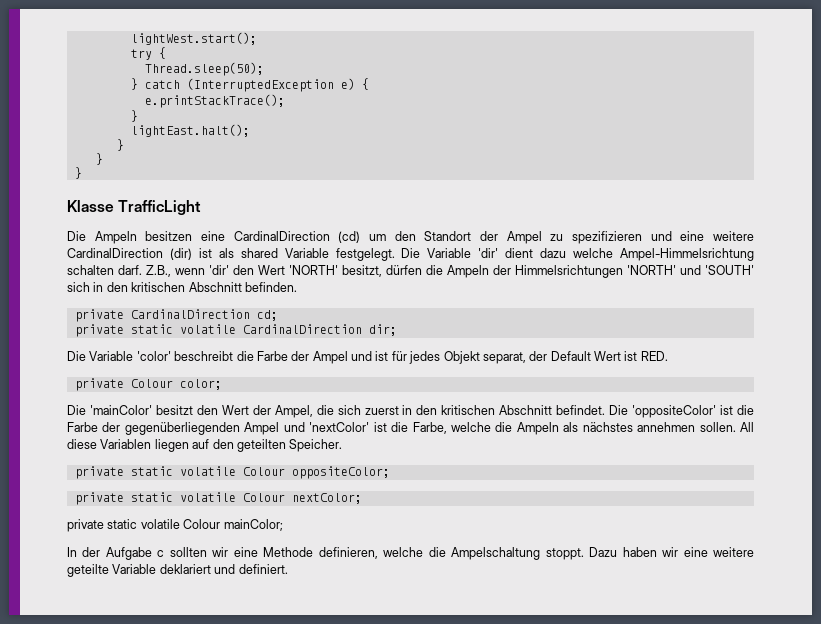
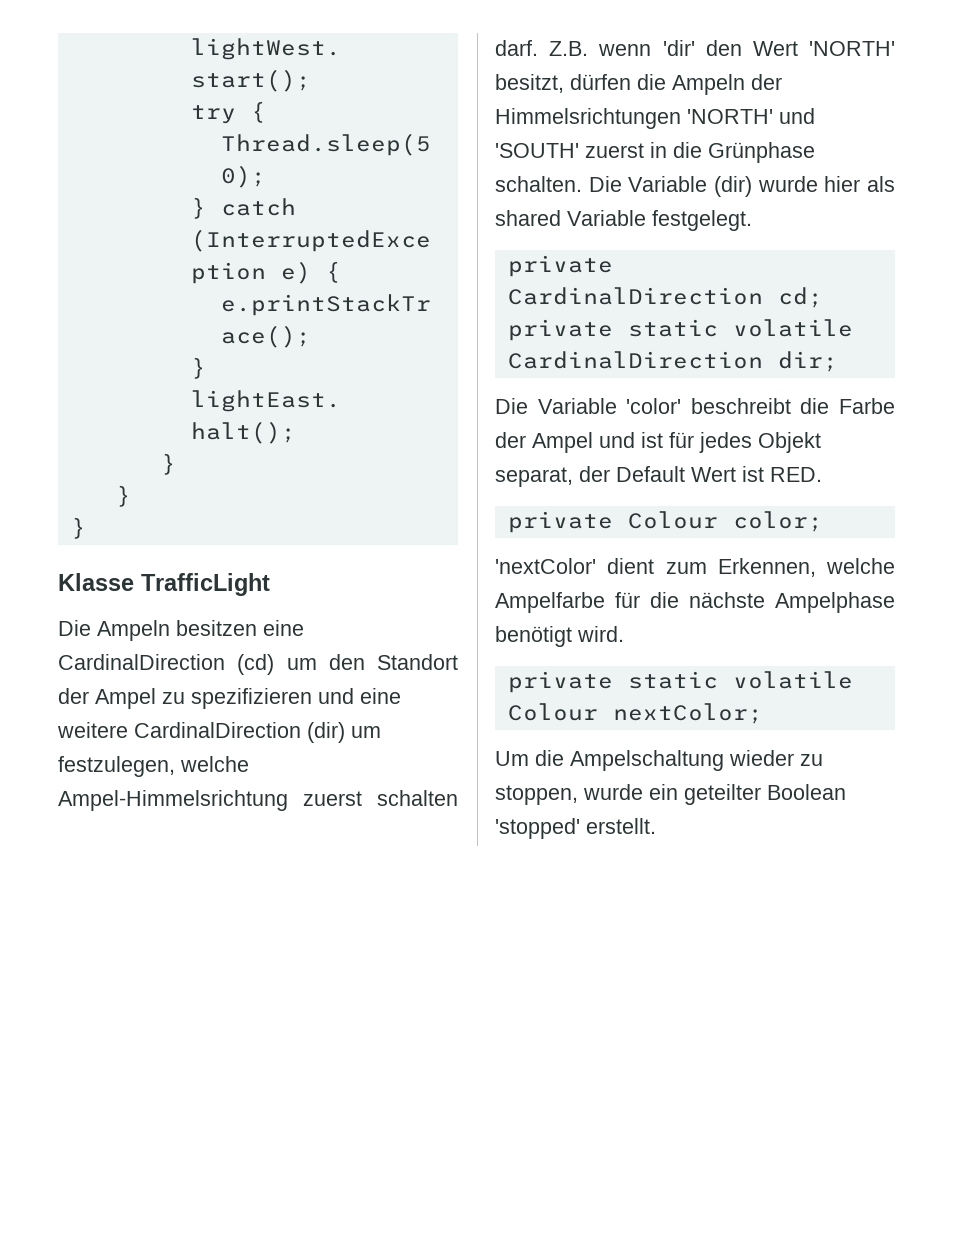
[198,248,567,261] ist als shared Variable festgelegt. Die Variable 'dir' dient dazu -> [351,726,381,738] [58,756,175,777] um festzulegen,
(754, 254) none -> [303,791,362,806] zuerst
[146,265,171,277] Z.B., -> [549,41,589,56] Z.B.
[67,282,297,292] sich in den kritischen Abschnitt befinden. -> [585,142,815,163] [495,176,895,197] [495,210,752,231] zuerst in die Grünphase schalten. Die Variable (dir) wurde hier als shared Variable festgelegt.
[67,405,755,418] [67,422,754,435] [67,439,343,452] [74,466,390,479] Die 'mainColor' besitzt den Wert der Ampel, die sich zuerst in den kritischen Abschnitt befindet. Die 'oppositeColor' ist die Farbe der gegenüberliegenden Ampel und 'nextColor' ist die Farbe, welche die Ampeln als nächstes annehmen sollen. All diese Variablen liegen auf den geteilten Speicher. // private static volatile Colour oppositeColor; -> [495,558,895,577] [495,592,895,613] [495,626,624,647] 'nextColor' dient zum Erkennen, welche Ampelfarbe für die nächste Ampelphase benötigt wird.
[67,519,283,532] [67,547,755,560] [67,564,288,577] private static volatile Colour mainColor; // In der Aufgabe c sollten wir eine Methode definieren, welche die Ampelschaltung stoppt. Dazu haben wir eine weitere geteilte Variable deklariert und definiert. -> [495,750,823,771] [495,784,846,805] [495,818,656,839] Um die Ampelschaltung wieder zu stoppen, wurde ein geteilter Boolean 'stopped' erstellt.

